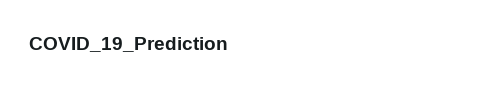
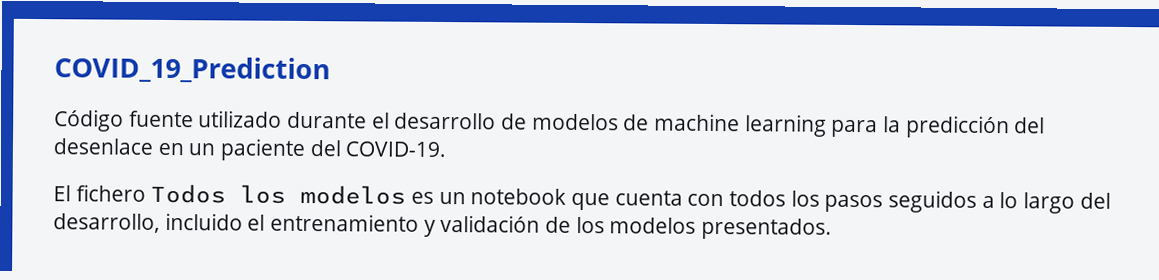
(228, 44) none -> [54,109,1046,139] [53,138,447,161] [53,183,1111,214] [53,212,833,240] // Código fuente utilizado durante el desarrollo de modelos de machine learning para la predicción del desenlace en un paciente del COVID-19. // El fichero Todos los modelos es un notebook que cuenta con todos los pasos seguidos a lo largo del desarrollo, incluido el entrenamiento y validación de los modelos presentados.

